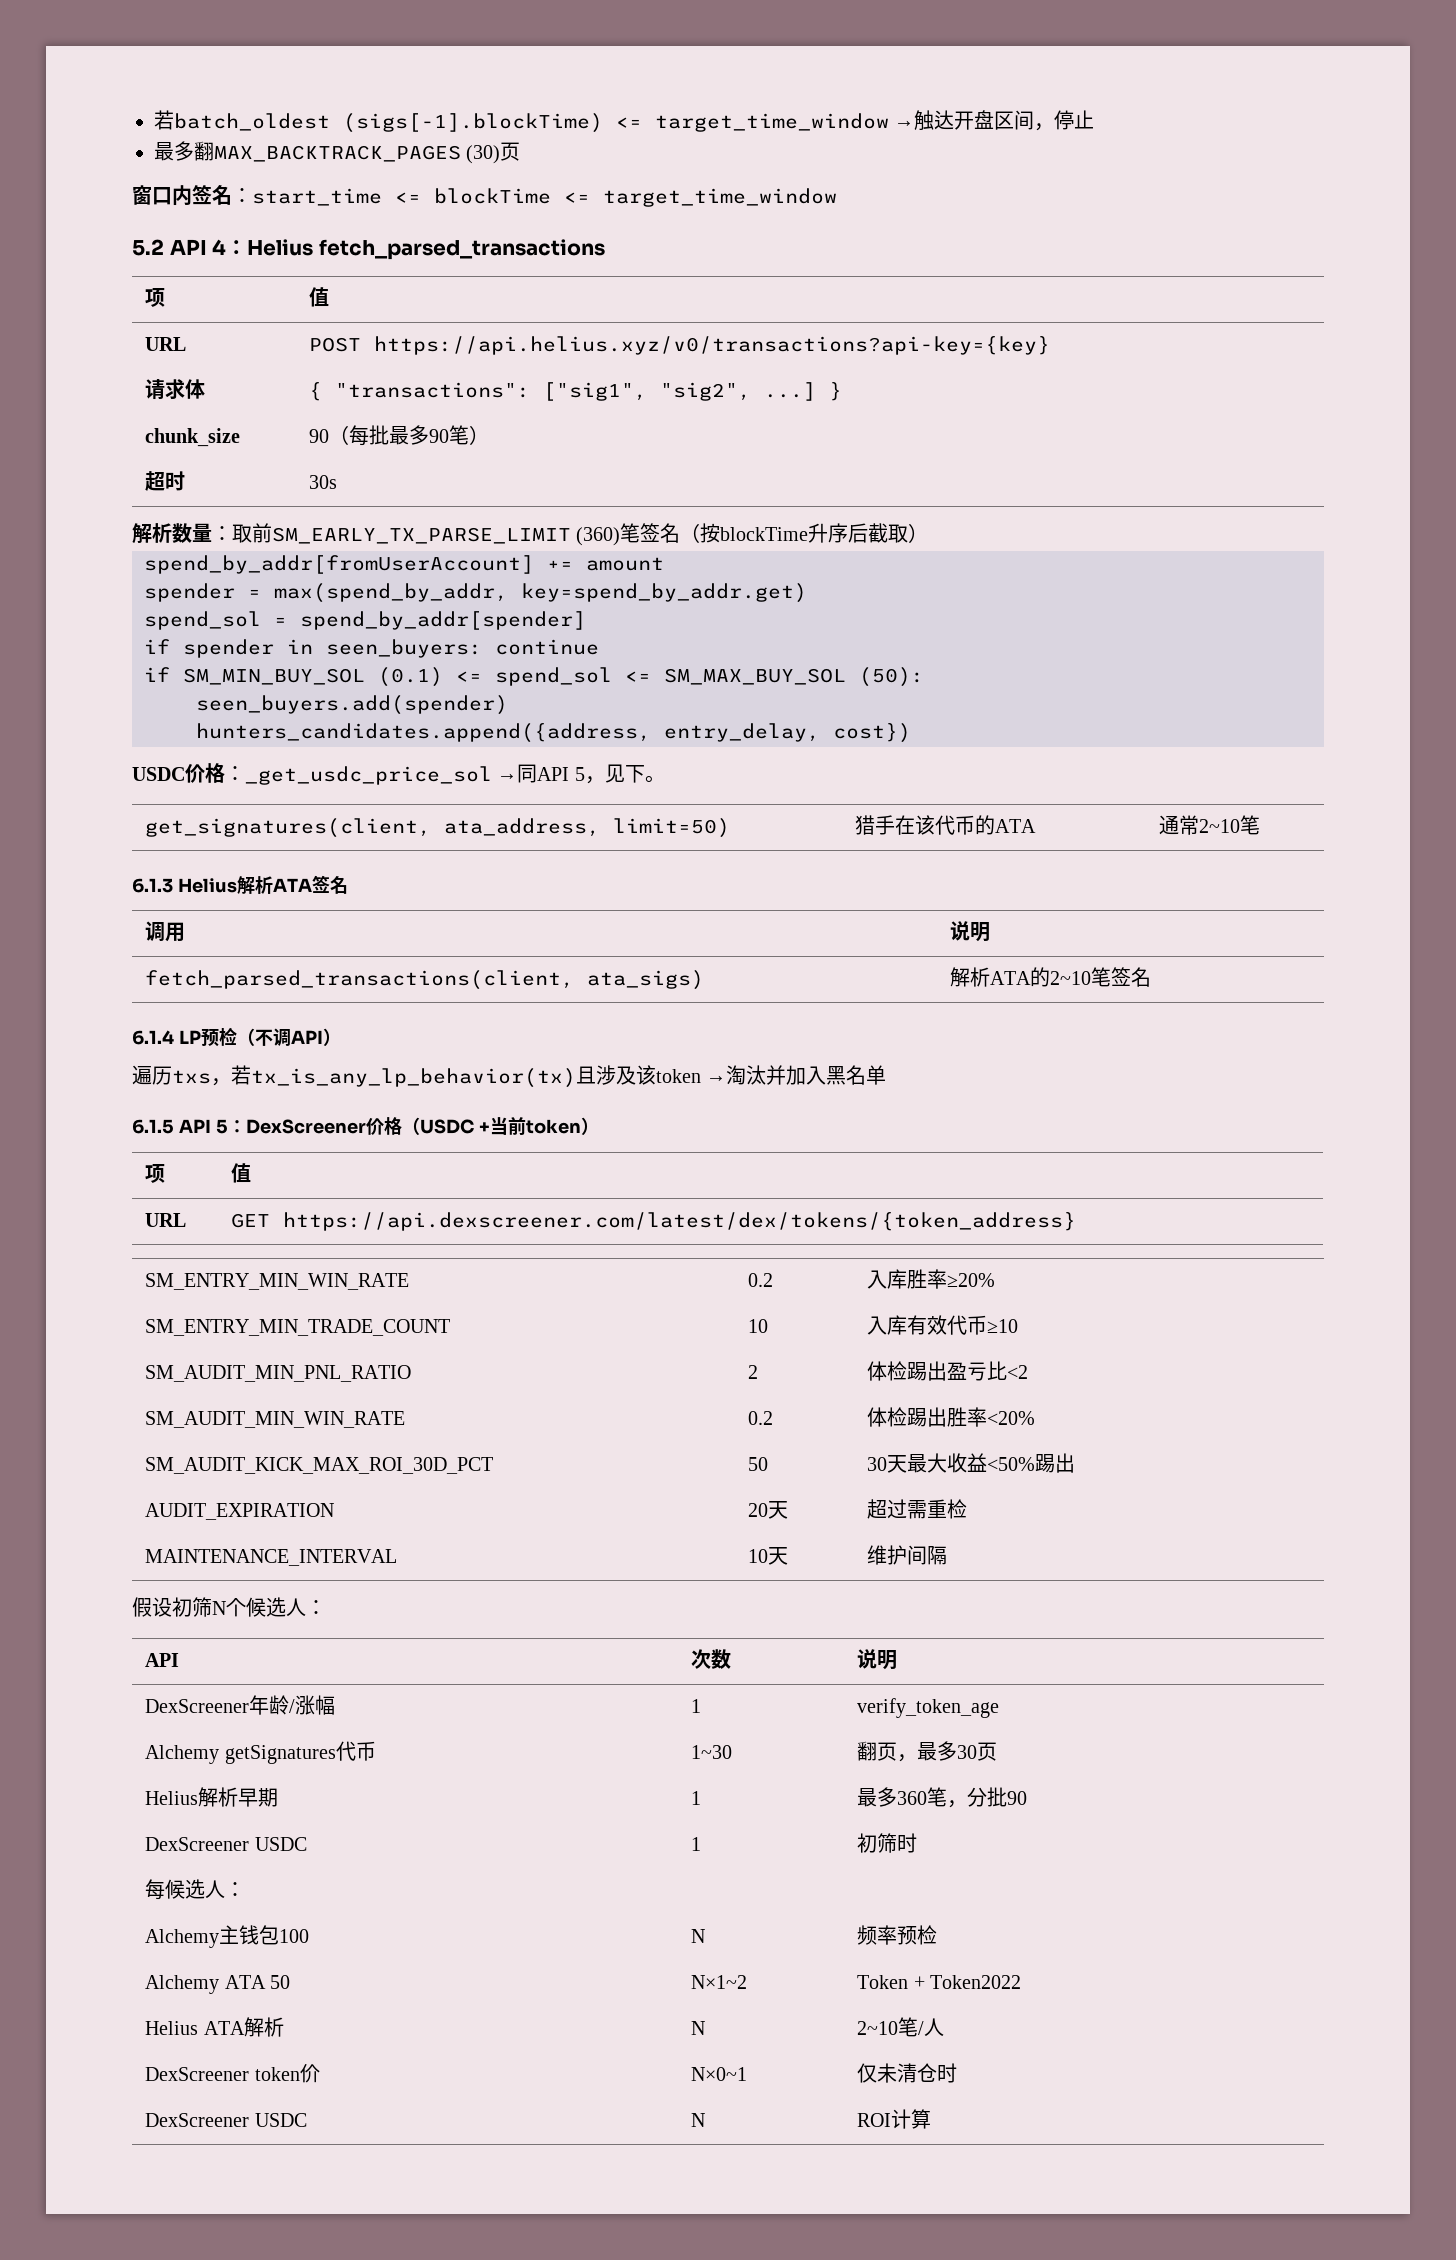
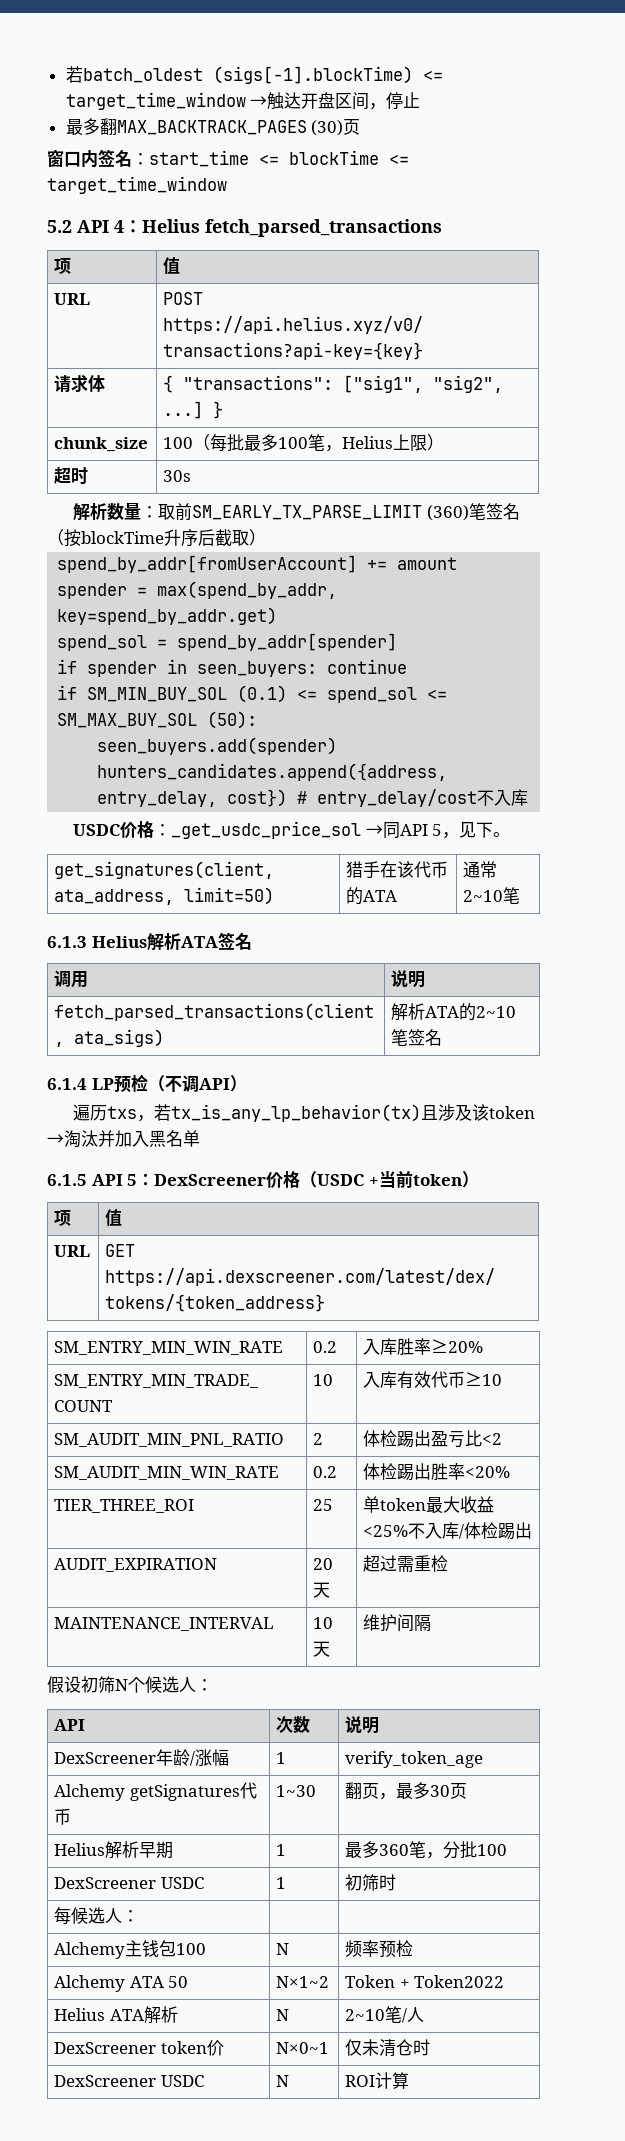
[309,429,330,443] 90 -> [163,437,194,449] 100
[429,425,470,445] 90笔 -> [278,434,428,452] 100笔，Helius上限
(911, 733) none -> [297,789,529,807] # entry_delay/cost不入库
[145,1457,494,1474] [748,1457,769,1471] [867,1453,1036,1473] SM_AUDIT_KICK_MAX_ROI_30D_PCT | 50 | 30天最大收益<50% -> [54,1499,195,1513] [313,1499,334,1511] [363,1496,495,1514] [363,1522,499,1539] TIER_THREE_ROI | 25 | 单token最大收益<25%不入库/体检
[1007,1791,1028,1805] 90 -> [477,1844,508,1856] 100

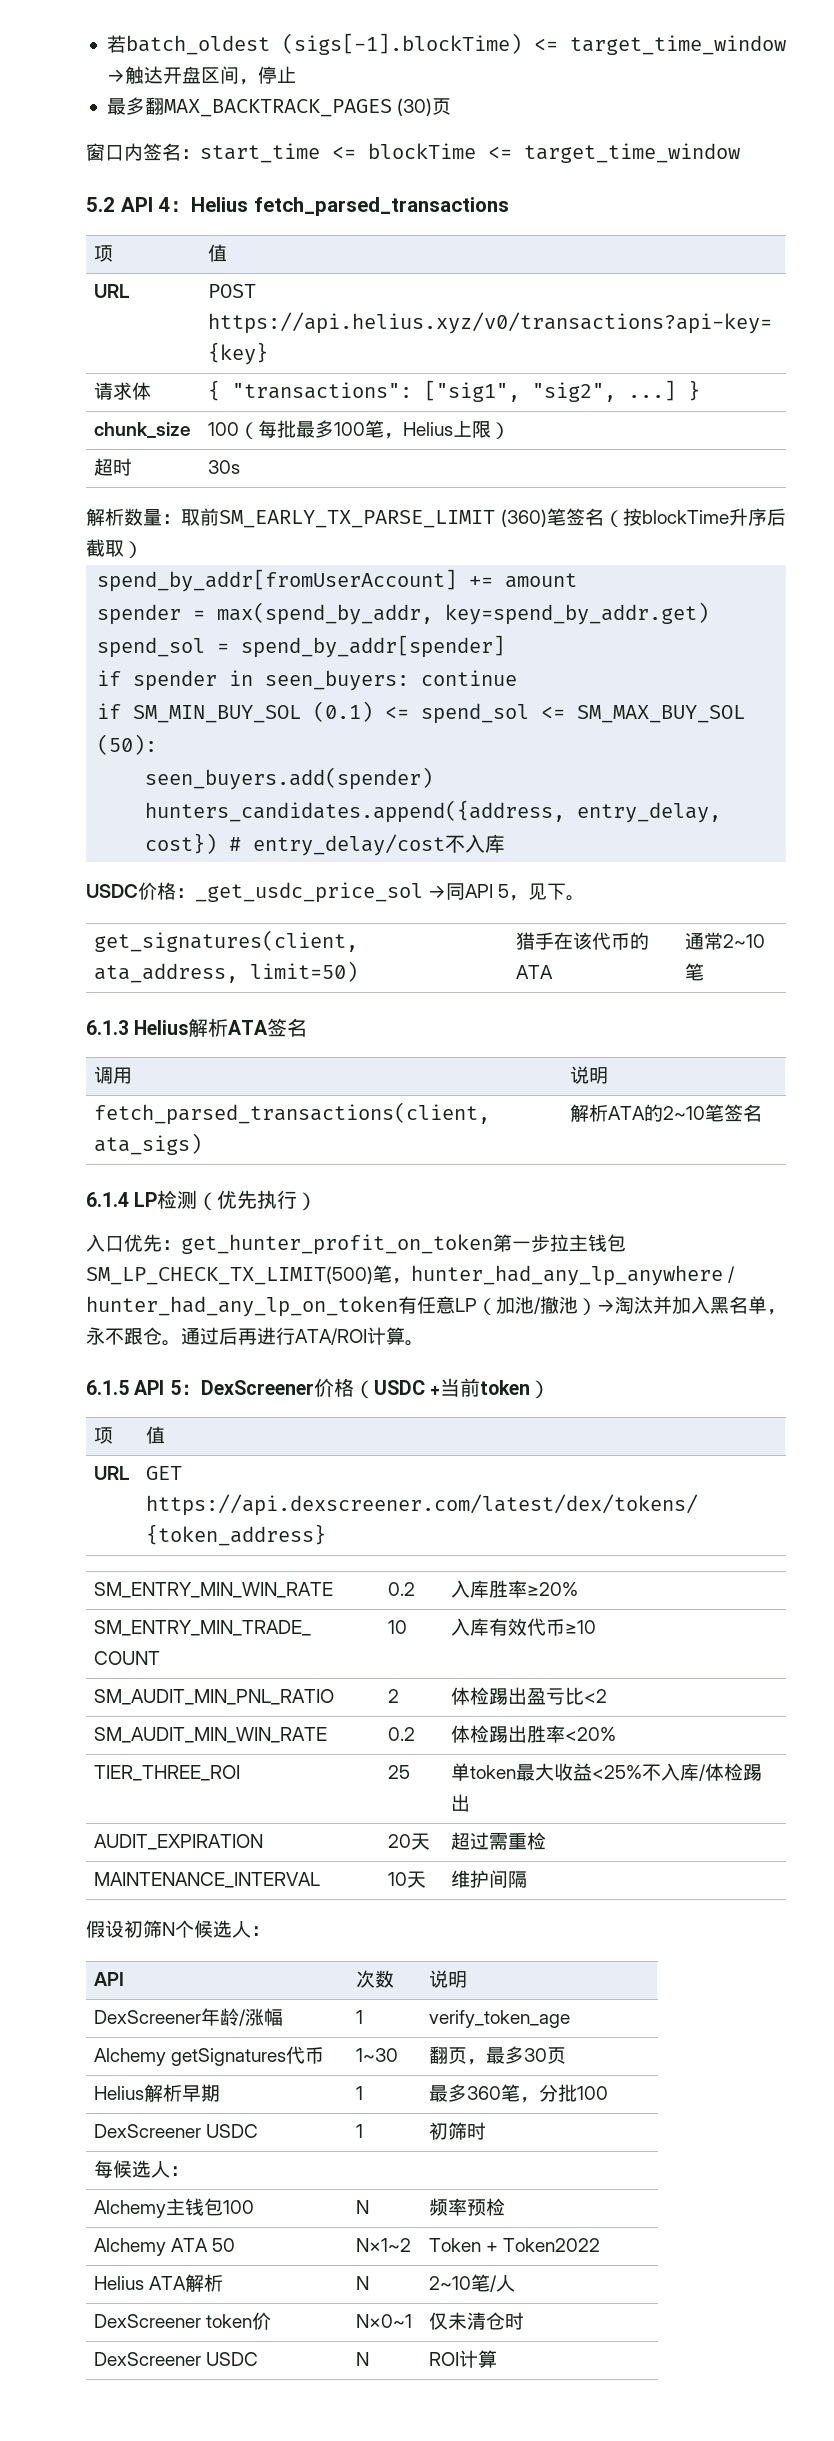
[113,1074,247,1093] [73,1104,536,1122] 预检（不调API） // 遍历txs，若tx_is_any_lp_behavior(tx)且涉及该token -> [157,1190,318,1211] [86,1234,626,1255] [86,1265,736,1286] [86,1296,597,1317] 检测（优先执行） // 入口优先：get_hunter_profit_on_token第一步拉主钱包SM_LP_CHECK_TX_LIMIT(500)笔，hunter_had_any_lp_anywhere / hunter_had_any_lp_on_token有任意LP（加池/撤池）
(200, 1138) none -> [767,1309,786,1315] [86,1327,424,1346] ，永不跟仓。通过后再进行ATA/ROI计算。

